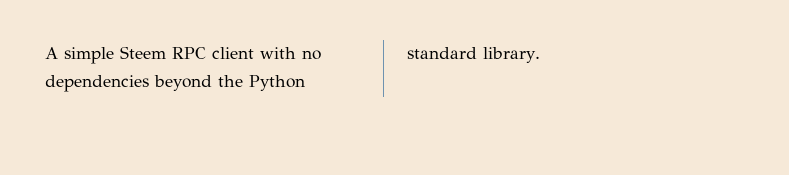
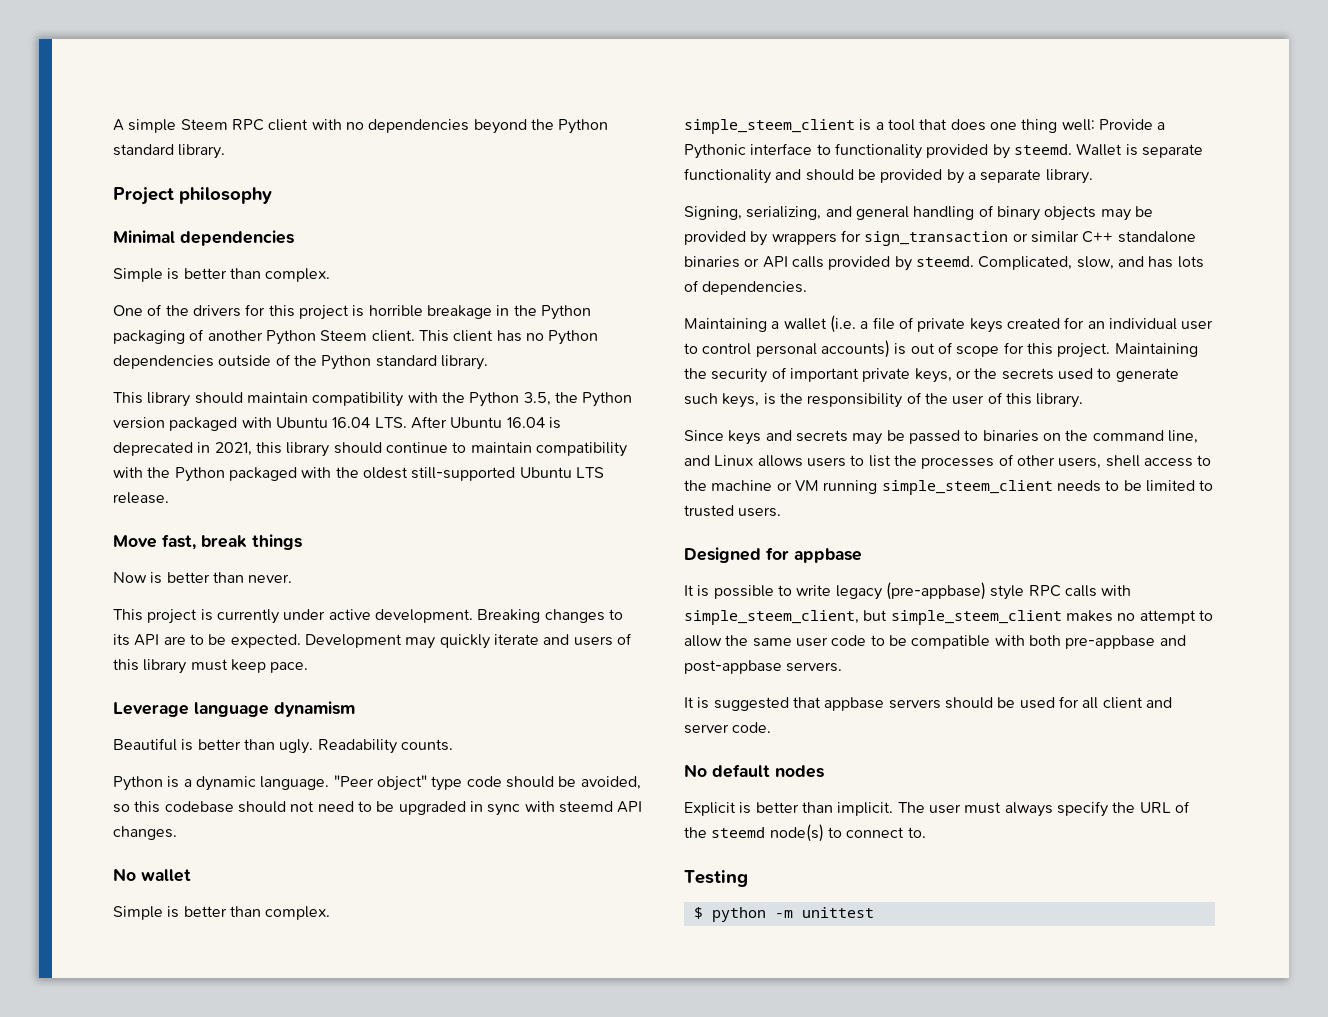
(540, 55) none -> [113,187,272,205] [113,230,294,246] [113,268,331,282] [113,304,591,320] [113,329,599,345] [113,354,488,370] [113,392,633,407] [113,416,561,431] [113,442,627,457] [113,467,604,482] [113,492,169,504] [113,534,302,550] [113,572,293,584] [113,609,623,624] [113,633,632,649] [113,659,309,674] [113,701,355,717] [113,738,453,754] [113,775,641,791] [113,801,643,816] [113,826,177,840] [113,868,191,882] [113,906,331,920] [684,119,1166,134] [684,143,1203,159] [684,168,1093,184] [684,205,1153,221] [684,230,1196,246] [684,256,1204,271] [684,280,808,295] [684,315,1214,333] [684,340,1198,358] [684,367,1179,383] [684,392,1084,408] [684,430,1198,445] [684,454,1212,469] [684,480,1214,495] [684,505,782,517] [684,547,862,563] [684,582,1132,600] [684,610,1213,625] [684,635,1186,649] [684,660,843,674] [684,696,1172,711] [684,722,772,734] [684,764,824,778] [684,801,1190,817] [684,824,926,842] [684,870,748,887] [693,907,874,922] // Project philosophy // Minimal dependencies // Simple is better than complex. // One of the drivers for this project is horrible breakage in the Python packaging of another Python Steem client. This client has no Python dependencies outside of the Python standard library. // This library should maintain compatibility with the Python 3.5, the Python version packaged with Ubuntu 16.04 LTS. After Ubuntu 16.04 is deprecated in 2021, this library should continue to maintain compatibility with the Python packaged with the oldest still-supported Ubuntu LTS release. // Move fast, break things // Now is better than never. // This project is currently under active development. Breaking changes to its API are to be expected. Development may quickly iterate and users of this library must keep pace. // Leverage language dynamism // Beautiful is better than ugly. Readability counts. // Python is a dynamic language. "Peer object" type code should be avoided, so this codebase should not need to be upgraded in sync with steemd API changes. // No wallet // Simple is better than complex. // simple_steem_client is a tool that does one thing well: Provide a Pythonic interface to functionality provided by steemd. Wallet is separate functionality and should be provided by a separate library. // Signing, serializing, and general handling of binary objects may be provided by wrappers for sign_transaction or similar C++ standalone binaries or API calls provided by steemd. Complicated, slow, and has lots of dependencies. // Maintaining a wallet (i.e. a file of private keys created for an individual user to control personal accounts) is out of scope for this project. Maintaining the security of important private keys, or the secrets used to generate such keys, is the responsibility of the user of this library. // Since keys and secrets may be passed to binaries on the command line, and Linux allows users to list the processes of other users, shell access to the machine or VM running simple_steem_client needs to be limited to trusted users. // Designed for appbase // It is possible to write legacy (pre-appbase) style RPC calls with simple_steem_client, but simple_steem_client makes no attempt to allow the same user code to be compatible with both pre-appbase and post-appbase servers. // It is suggested that appbase servers should be used for all client and server code. // No default nodes // Explicit is better than implicit. The user must always specify the URL of the steemd node(s) to connect to. // Testing // $ python -m unittest

